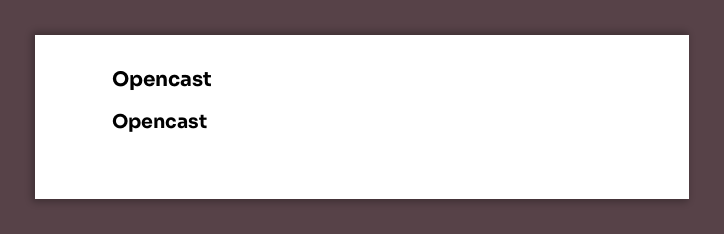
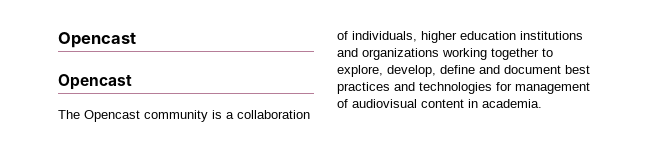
(207, 122) none -> [58,110,310,122] [337,31,583,43] [337,48,553,60] [337,65,590,77] [337,82,590,94] [337,99,542,108] // The Opencast community is a collaboration of individuals, higher education institutions and organizations working together to explore, develop, define and document best practices and technologies for management of audiovisual content in academia.

